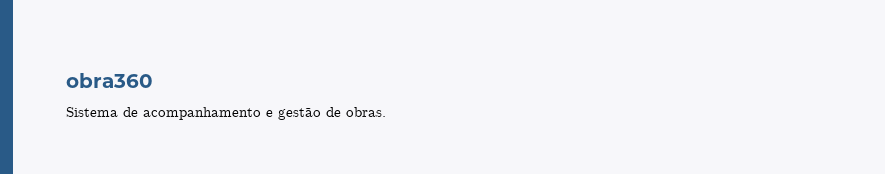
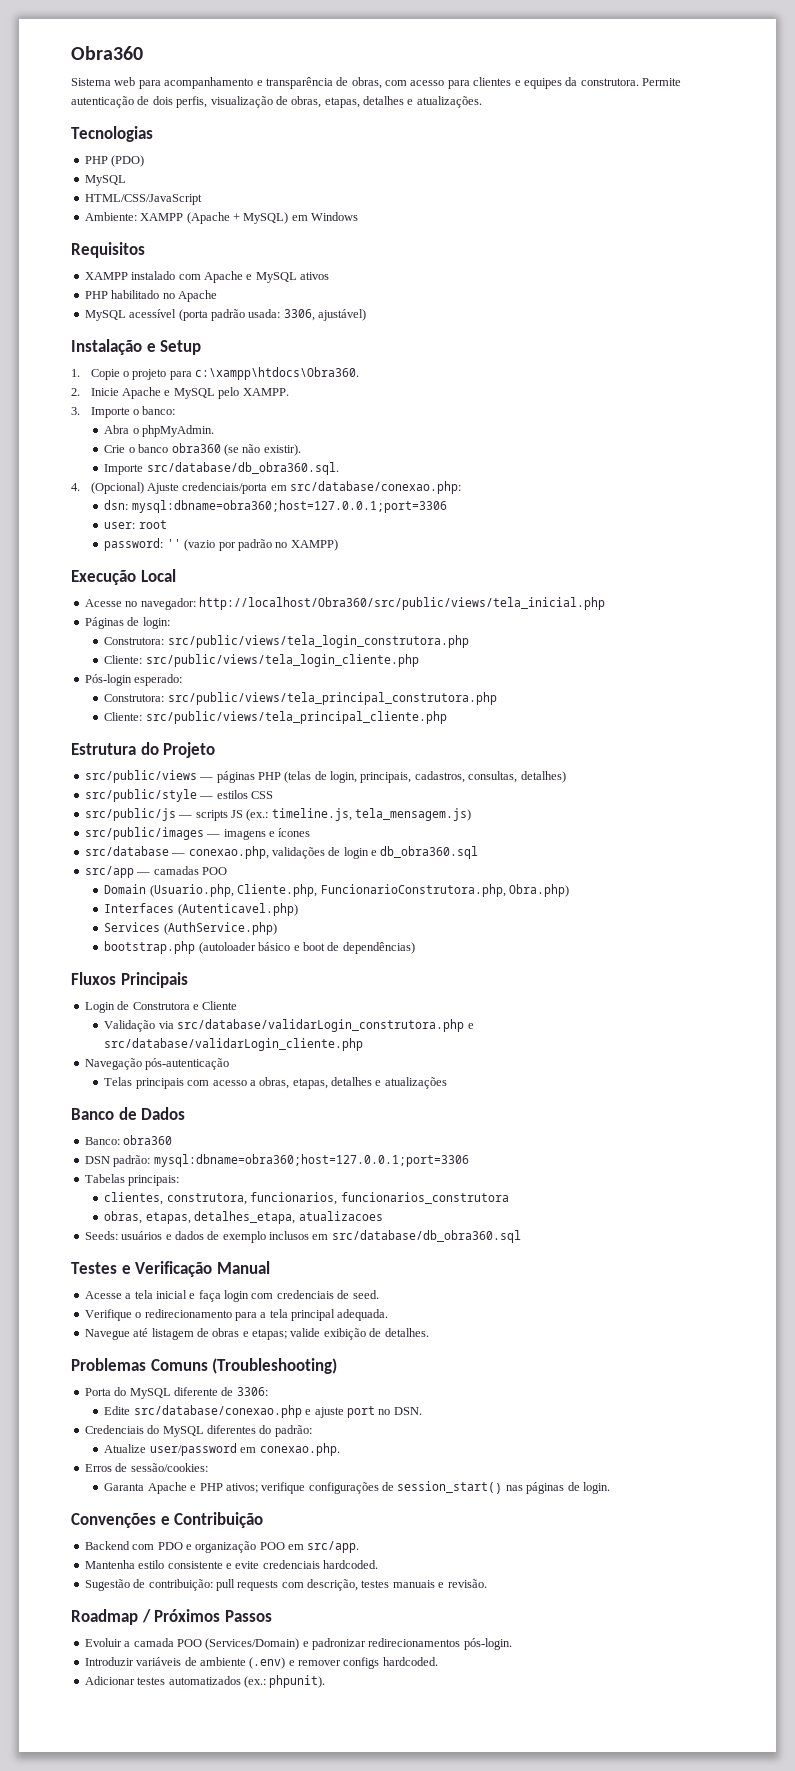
[66,73,153,88] [66,107,386,120] obra360 // Sistema de acompanhamento e gestão de obras. -> [71,46,143,60] [71,77,681,89] [71,96,482,108] [71,126,153,142] [84,155,145,167] [84,175,126,186] [84,194,202,205] [84,212,358,224] [71,242,145,258] [84,271,329,283] [84,290,217,302] [84,309,366,321] [71,339,202,355] [71,367,360,380] [71,387,289,399] [71,406,176,418] [104,425,215,437] [104,443,301,456] [104,462,339,475] [71,481,462,494] [104,500,447,513] [104,520,167,529] [104,538,338,551] [71,569,176,585] [84,597,605,610] [84,617,170,629] [104,635,469,648] [104,654,419,667] [84,674,183,686] [104,692,497,705] [104,711,447,724] [71,742,216,758] [84,770,566,783] [84,789,273,802] [84,808,471,821] [84,827,311,840] [84,846,479,859] [84,866,227,878] [104,884,569,897] [104,903,298,916] [104,922,277,935] [104,941,415,954] [71,972,188,988] [84,1001,238,1013] [104,1019,474,1032] [104,1038,364,1051] [84,1058,230,1070] [104,1077,447,1089] [71,1107,186,1120] [84,1135,173,1145] [84,1154,469,1167] [84,1174,180,1186] [104,1192,509,1205] [104,1211,383,1224] [84,1230,521,1243] [71,1261,270,1277] [84,1290,379,1302] [84,1309,389,1321] [84,1328,429,1340] [71,1358,338,1374] [84,1387,268,1399] [104,1405,422,1418] [84,1425,312,1437] [104,1443,340,1456] [84,1463,208,1472] [104,1481,610,1494] [71,1512,264,1528] [84,1541,360,1553] [84,1560,378,1569] [84,1579,487,1591] [71,1609,272,1625] [84,1638,512,1650] [84,1657,438,1669] [84,1675,326,1688] Obra360 // Sistema web para acompanhamento e transparência de obras, com acesso para clientes e equipes da construtora. Permite autenticação de dois perfis, visualização de obras, etapas, detalhes e atualizações. // Tecnologias // PHP (PDO) // MySQL // HTML/CSS/JavaScript // Ambiente: XAMPP (Apache + MySQL) em Windows // Requisitos // XAMPP instalado com Apache e MySQL ativos // PHP habilitado no Apache // MySQL acessível (porta padrão usada: 3306, ajustável) // Instalação e Setup // 1. Copie o projeto para c:\xampp\htdocs\Obra360. // 2. Inicie Apache e MySQL pelo XAMPP. // 3. Importe o banco: // Abra o phpMyAdmin. // Crie o banco obra360 (se não existir). // Importe src/database/db_obra360.sql. // 4. (Opcional) Ajuste credenciais/porta em src/database/conexao.php: // dsn: mysql:dbname=obra360;host=127.0.0.1;port=3306 // user: root // password: '' (vazio por padrão no XAMPP) // Execução Local // Acesse no navegador: http://localhost/Obra360/src/public/views/tela_inicial.php // Páginas de login: // Construtora: src/public/views/tela_login_construtora.php // Cliente: src/public/views/tela_login_cliente.php // Pós-login esperado: // Construtora: src/public/views/tela_principal_construtora.php // Cliente: src/public/views/tela_principal_cliente.php // Estrutura do Projeto // src/public/views — páginas PHP (telas de login, principais, cadastros, consultas, detalhes) // src/public/style — estilos CSS // src/public/js — scripts JS (ex.: timeline.js, tela_mensagem.js) // src/public/images — imagens e ícones // src/database — conexao.php, validações de login e db_obra360.sql // src/app — camadas POO // Domain (Usuario.php, Cliente.php, FuncionarioConstrutora.php, Obra.php) // Interfaces (Autenticavel.php) // Services (AuthService.php) // bootstrap.php (autoloader básico e boot de dependências) // Fluxos Principais // Login de Construtora e Cliente // Validação via src/database/validarLogin_construtora.php e src/database/validarLogin_cliente.php // Navegação pós-autenticação // Telas principais com acesso a obras, etapas, detalhes e atualizações // Banco de Dados // Banco: obra360 // DSN padrão: mysql:dbname=obra360;host=127.0.0.1;port=3306 // Tabelas principais: // clientes, construtora, funcionarios, funcionarios_construtora // obras, etapas, detalhes_etapa, atualizacoes // Seeds: usuários e dados de exemplo inclusos em src/database/db_obra360.sql // Testes e Verificação Manual // Acesse a tela inicial e faça login com credenciais de seed. // Verifique o redirecionamento para a tela principal adequada. // Navegue até listagem de obras e etapas; valide exibição de detalhes. // Problemas Comuns (Troubleshooting) // Porta do MySQL diferente de 3306: // Edite src/database/conexao.php e ajuste port no DSN. // Credenciais do MySQL diferentes do padrão: // Atualize user/password em conexao.php. // Erros de sessão/cookies: // Garanta Apache e PHP ativos; verifique configurações de session_start() nas páginas de login. // Convenções e Contribuição // Backend com PDO e organização POO em src/app. // Mantenha estilo consistente e evite credenciais hardcoded. // Sugestão de contribuição: pull requests com descrição, testes manuais e revisão. // Roadmap / Próximos Passos // Evoluir a camada POO (Services/Domain) e padronizar redirecionamentos pós-login. // Introduzir variáveis de ambiente (.env) e remover configs hardcoded. // Adicionar testes automatizados (ex.: phpunit).

